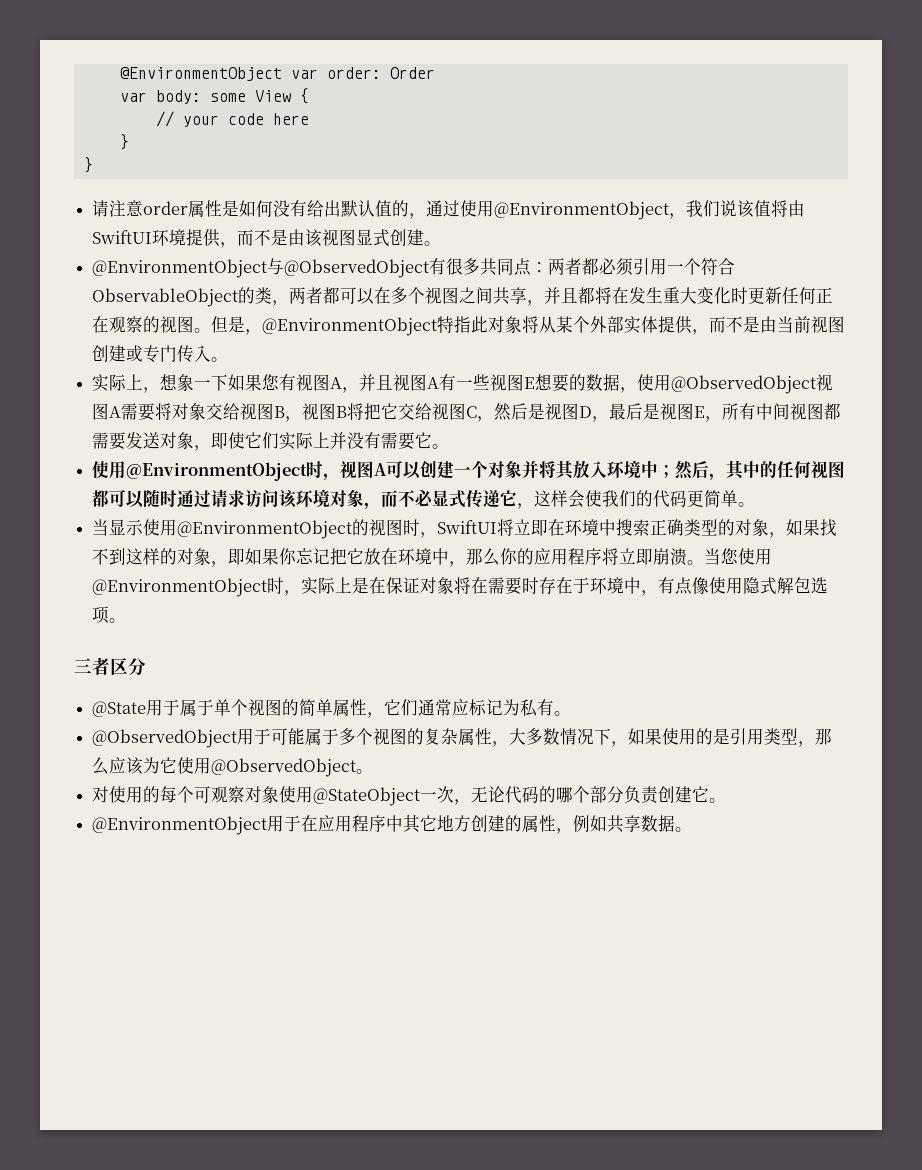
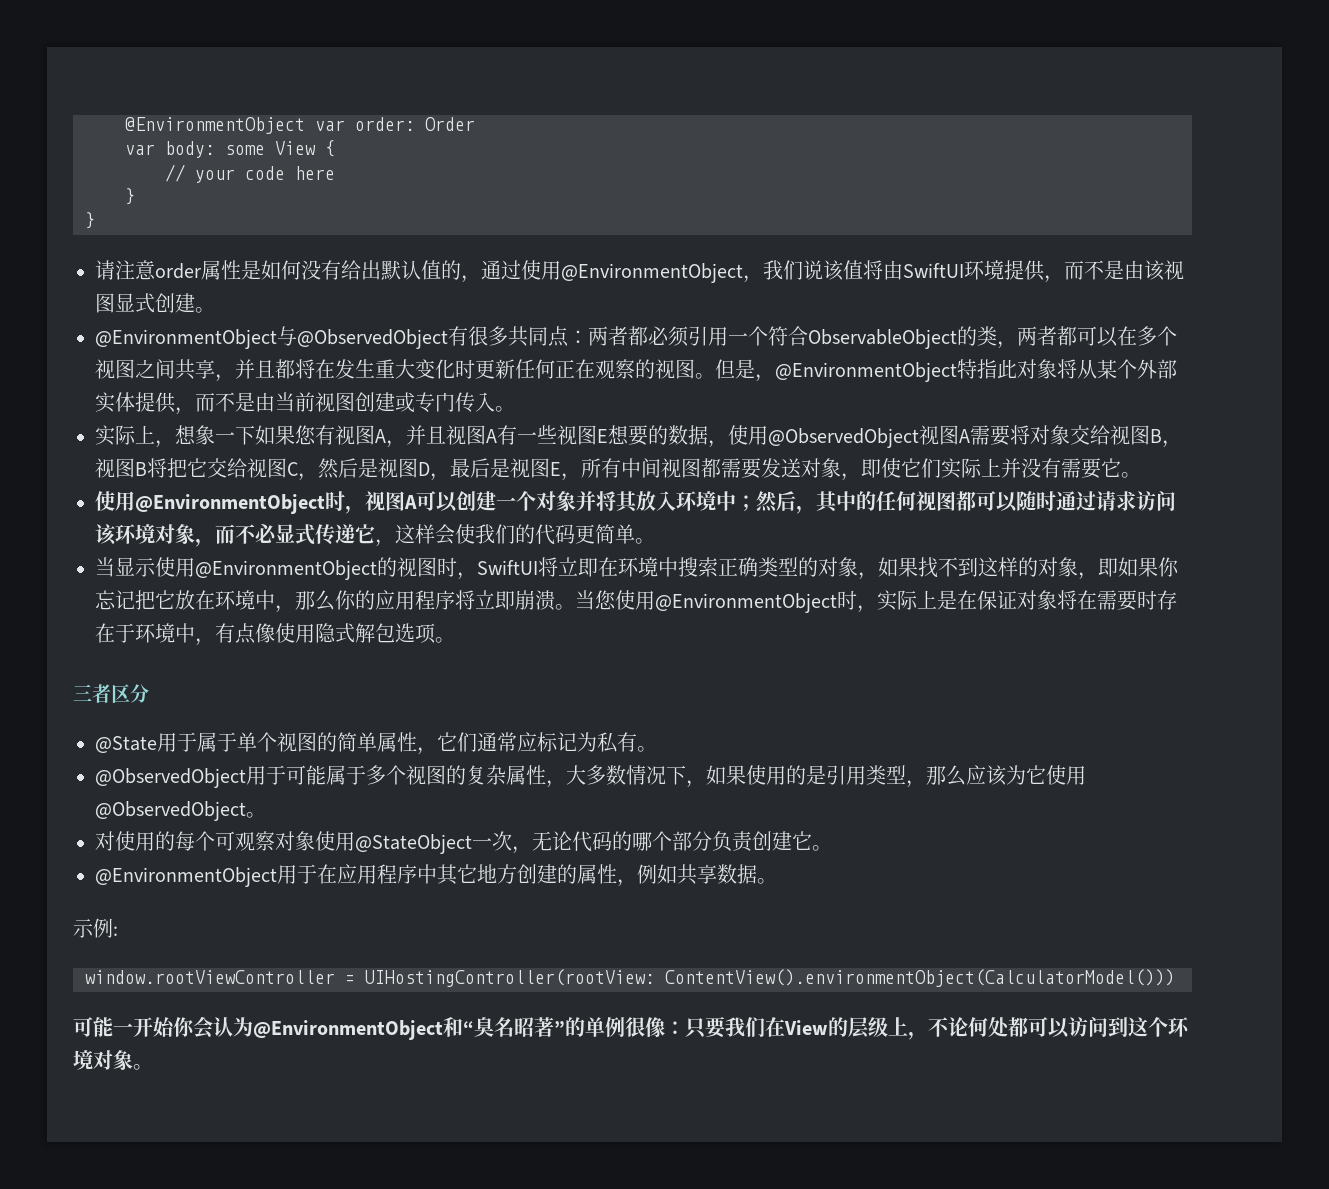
(693, 829) none -> [73,918,118,938] [85,969,1175,987] [73,1016,1190,1040] [73,1050,153,1070] // 示例: // window.rootViewController = UIHostingController(rootView: ContentView().environmentObject(CalculatorModel())) // 可能一开始你会认为@EnvironmentObject和“臭名昭著”的单例很像：只要我们在View的层级上，不论何处都可以访问到这个环境对象。

